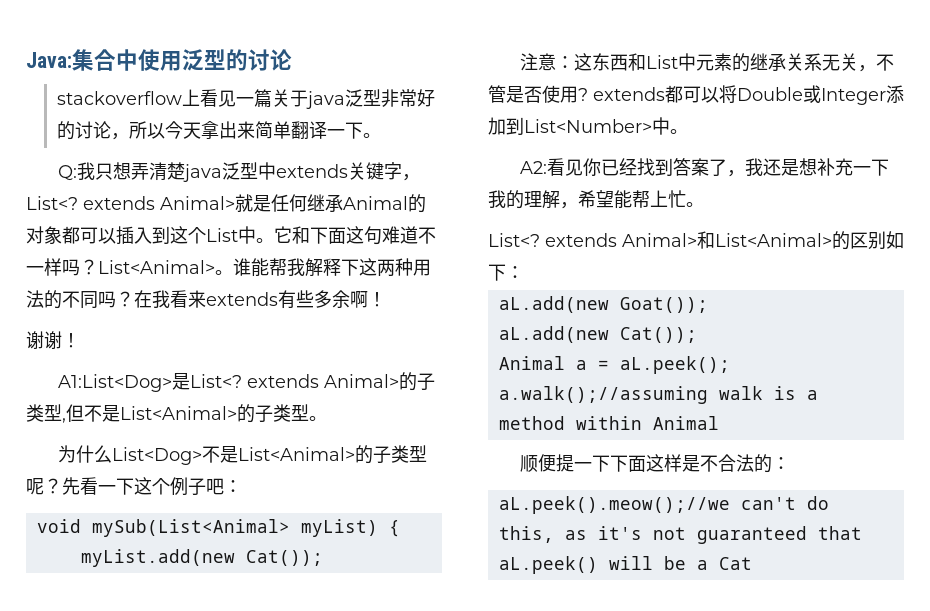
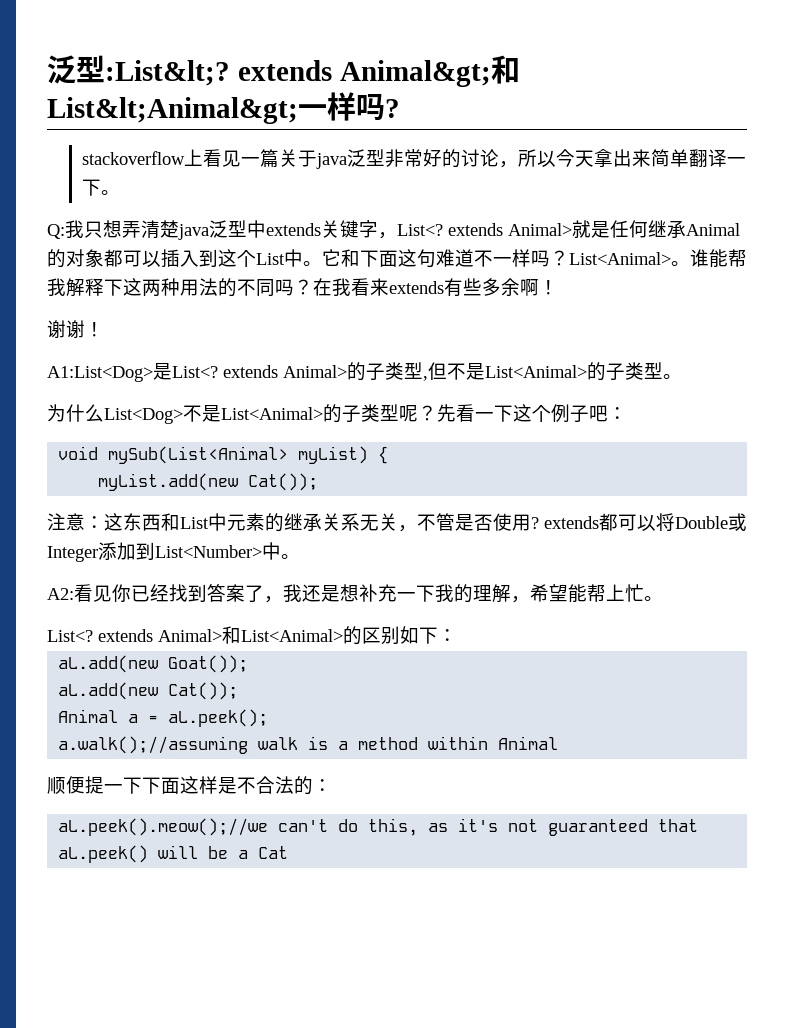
[26,49,292,71] Java:集合中使用泛型的讨论 -> [47,55,520,87] [47,92,400,124] 泛型:List&lt;? extends Animal&gt;和List&lt;Animal&gt;一样吗?

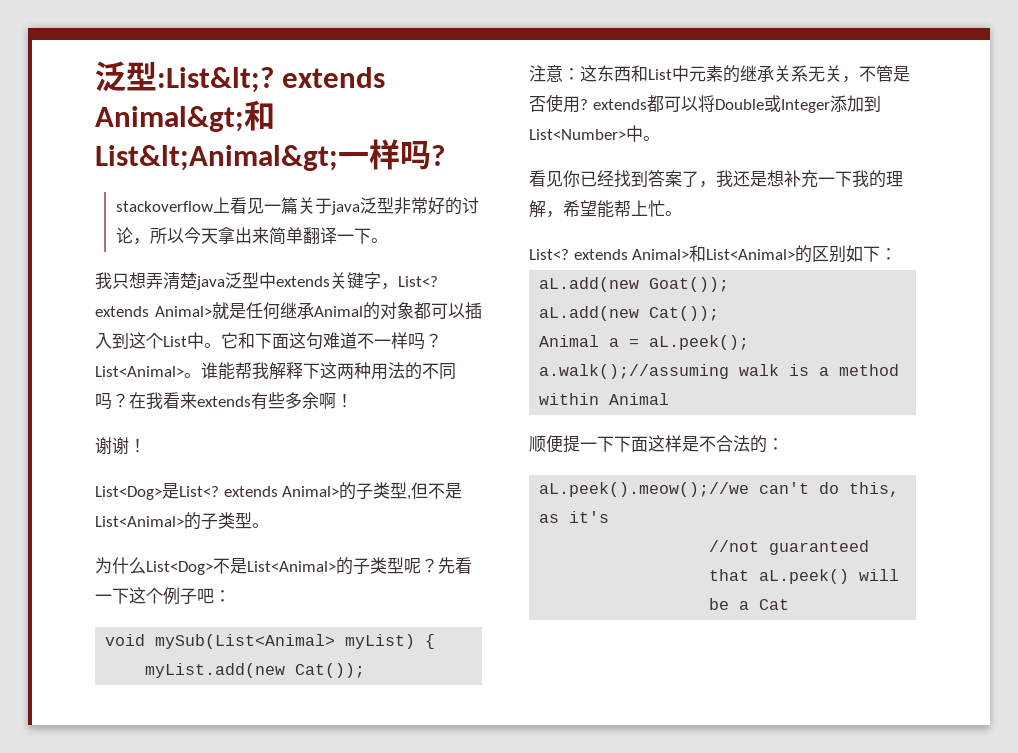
[47,224,65,239] Q: -> (388, 240) none
[47,366,153,382] A1:List<Dog> -> [95,486,162,500] List<Dog>
[47,588,74,600] A2: -> (660, 138) none
[508,819,539,832] not -> [709,540,760,552] // //not

